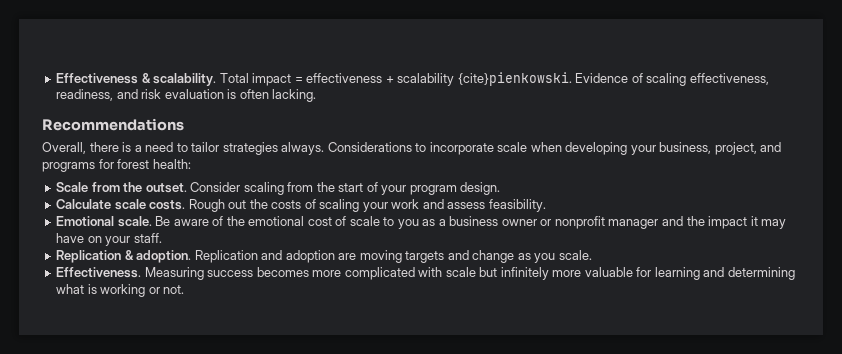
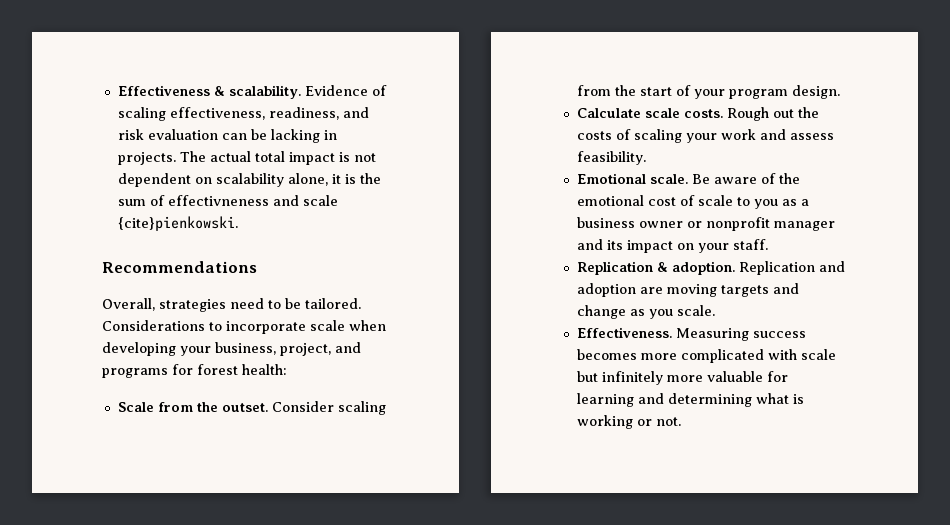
[219,72,572,86] Total impact = effectiveness + scalability {cite}pienkowski. -> (301, 92) none
[227,89,317,102] [42,118,184,131] [42,142,325,155] is often lacking. // Recommendations // Overall, there is a need to tailor strategies always. -> [221,129,337,143] [117,151,376,165] [117,173,381,187] [117,195,338,206] [117,216,238,231] [102,261,257,273] [102,298,361,312] can be lacking in projects. The actual total impact is not dependent on scalability alone, it is the sum of effectivneness and scale {cite}pienkowski. // Recommendations // Overall, strategies need to be tailored.
[686,216,787,229] [56,233,85,243] the impact it may have -> [606,240,673,253] its impact

